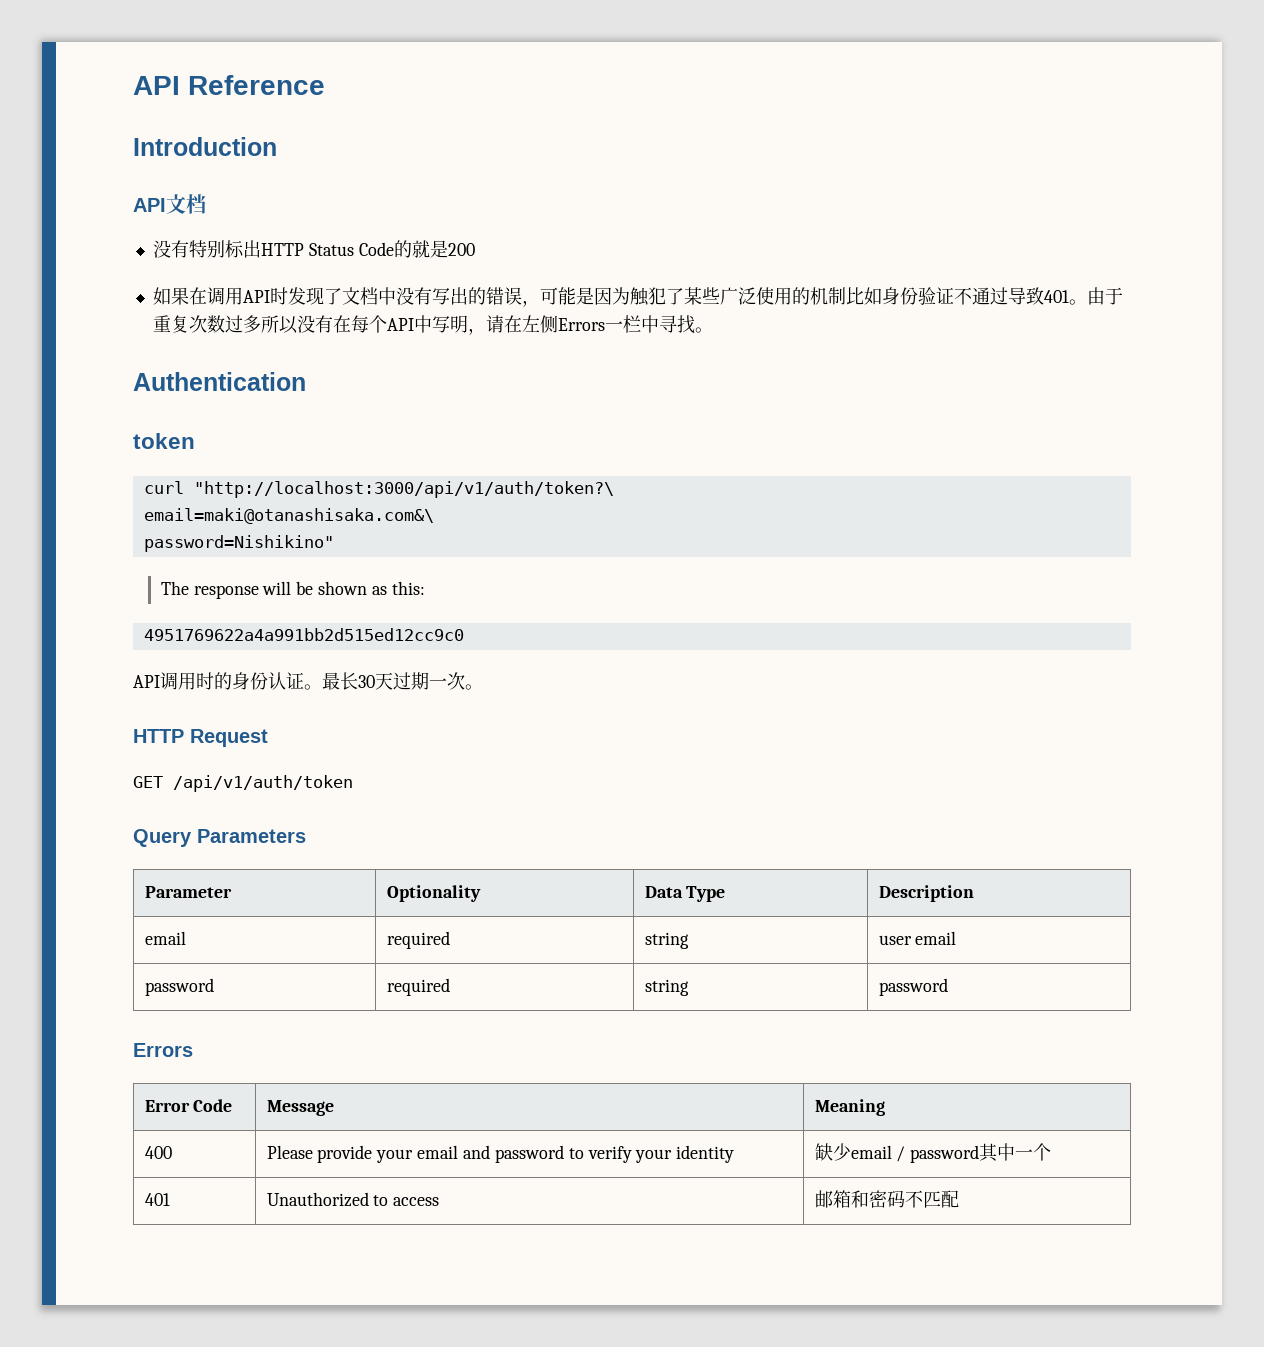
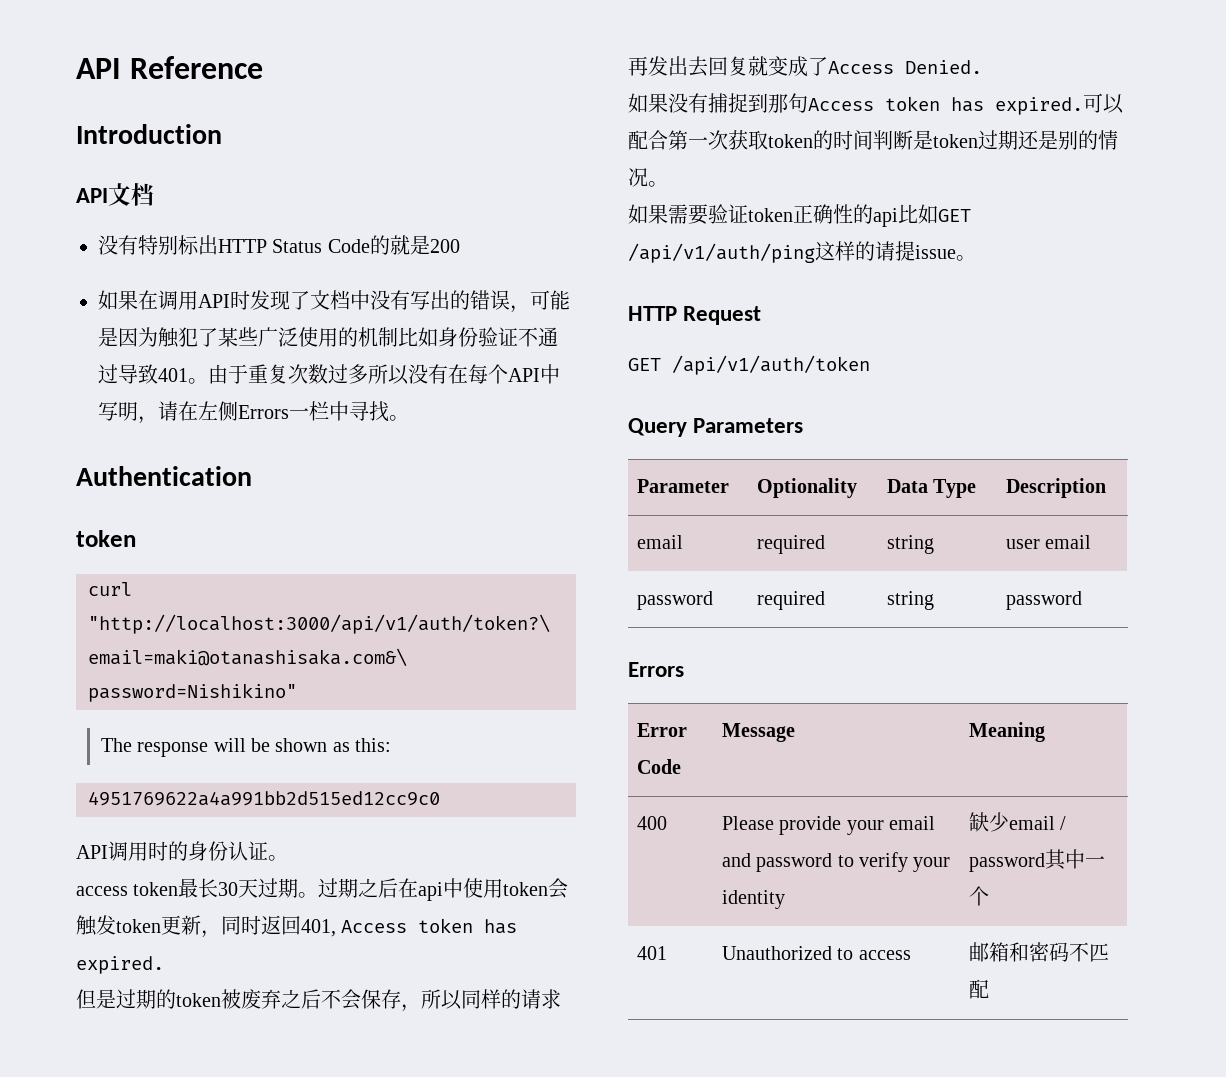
(322, 687) none -> [76,882,179,896] // access token
[429,672,465,690] 一次 -> [298,878,569,901] [76,915,518,938] [76,956,164,974] [76,989,561,1012] [628,56,982,77] [628,93,1124,115] [628,130,1118,150] [628,168,668,187] [628,204,971,227] [628,241,956,263] 。过期之后在api中使用token会触发token更新，同时返回401, Access token has expired. // 但是过期的token被废弃之后不会保存，所以同样的请求再发出去回复就变成了Access Denied. // 如果没有捕捉到那句Access token has expired.可以配合第一次获取token的时间判断是token过期还是别的情况。 // 如果需要验证token正确性的api比如GET /api/v1/auth/ping这样的请提issue

